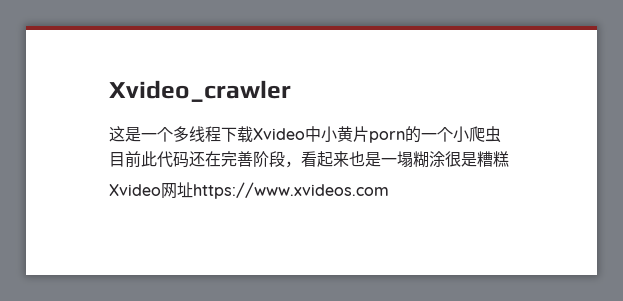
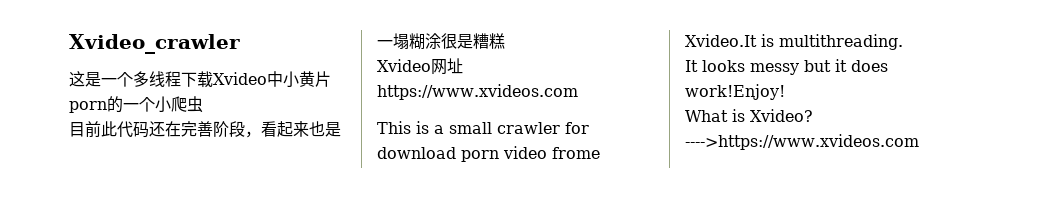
(389, 190) none -> [377,121,589,134] [377,146,600,162] [685,34,903,50] [685,59,888,75] [685,84,785,100] [685,109,813,122] [685,134,919,150] // This is a small crawler for download porn video frome Xvideo.It is multithreading. // It looks messy but it does work!Enjoy! // What is Xvideo? ---->https://www.xvideos.com

